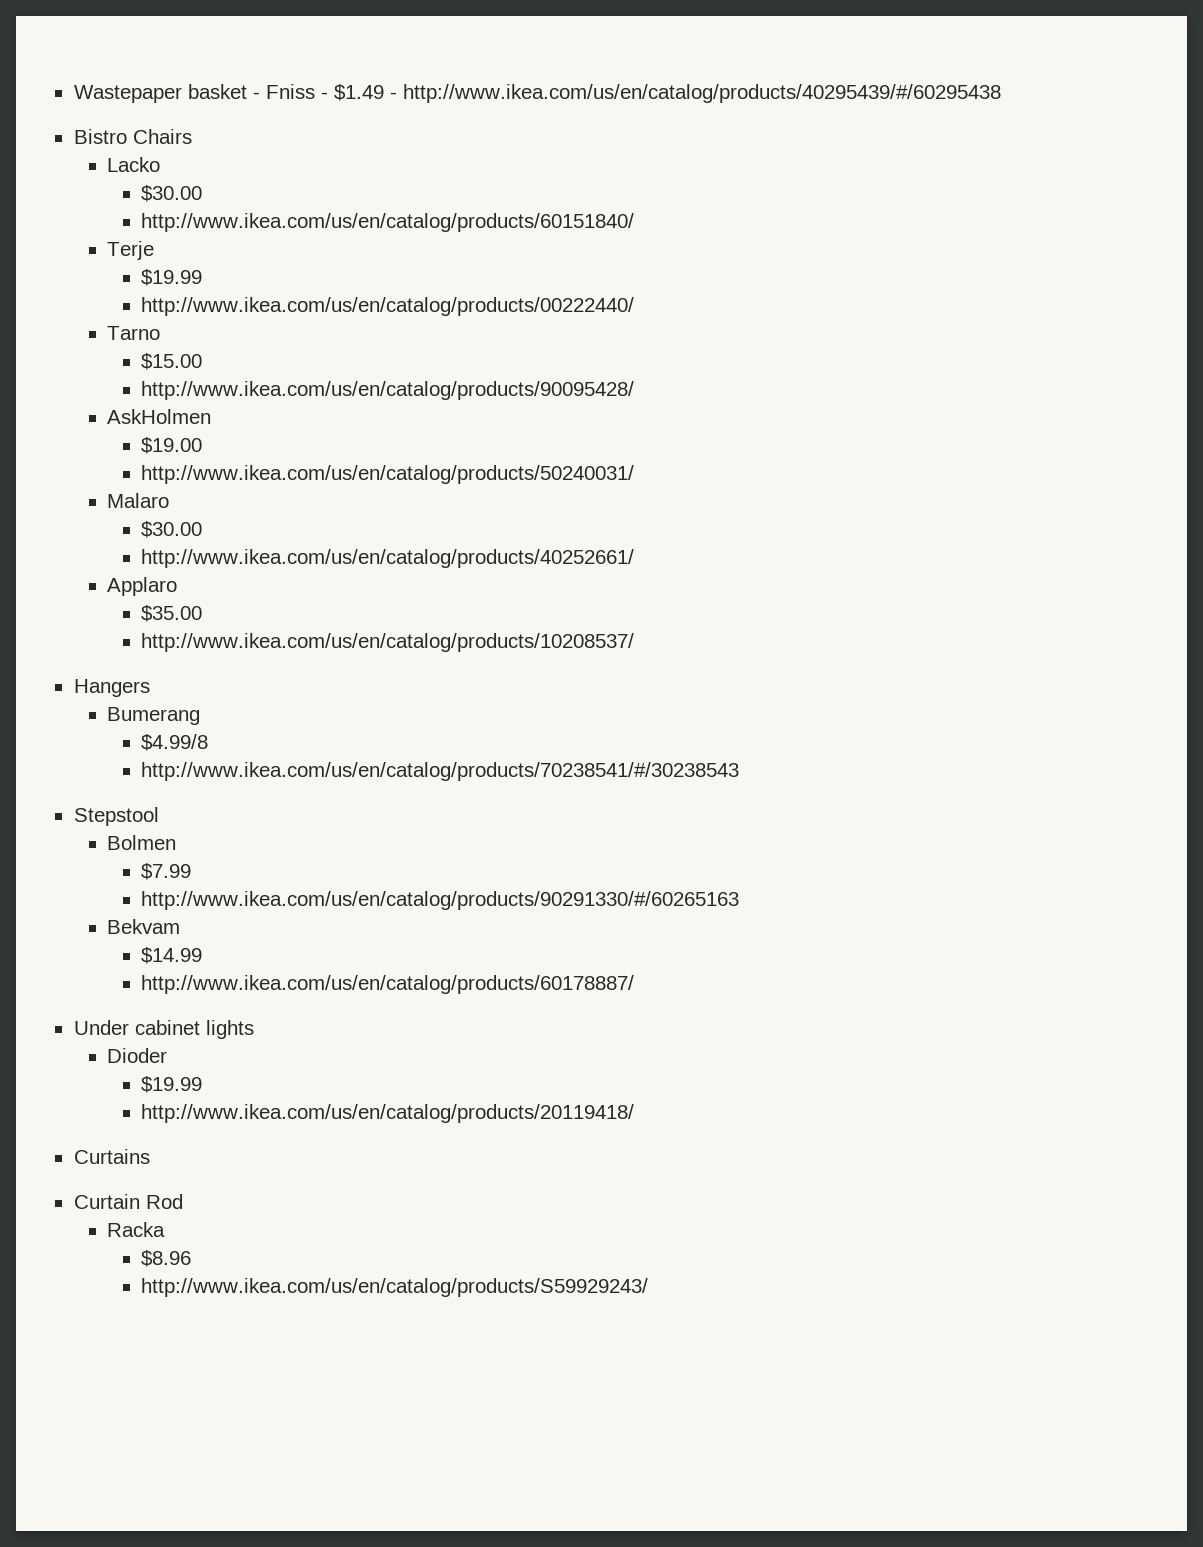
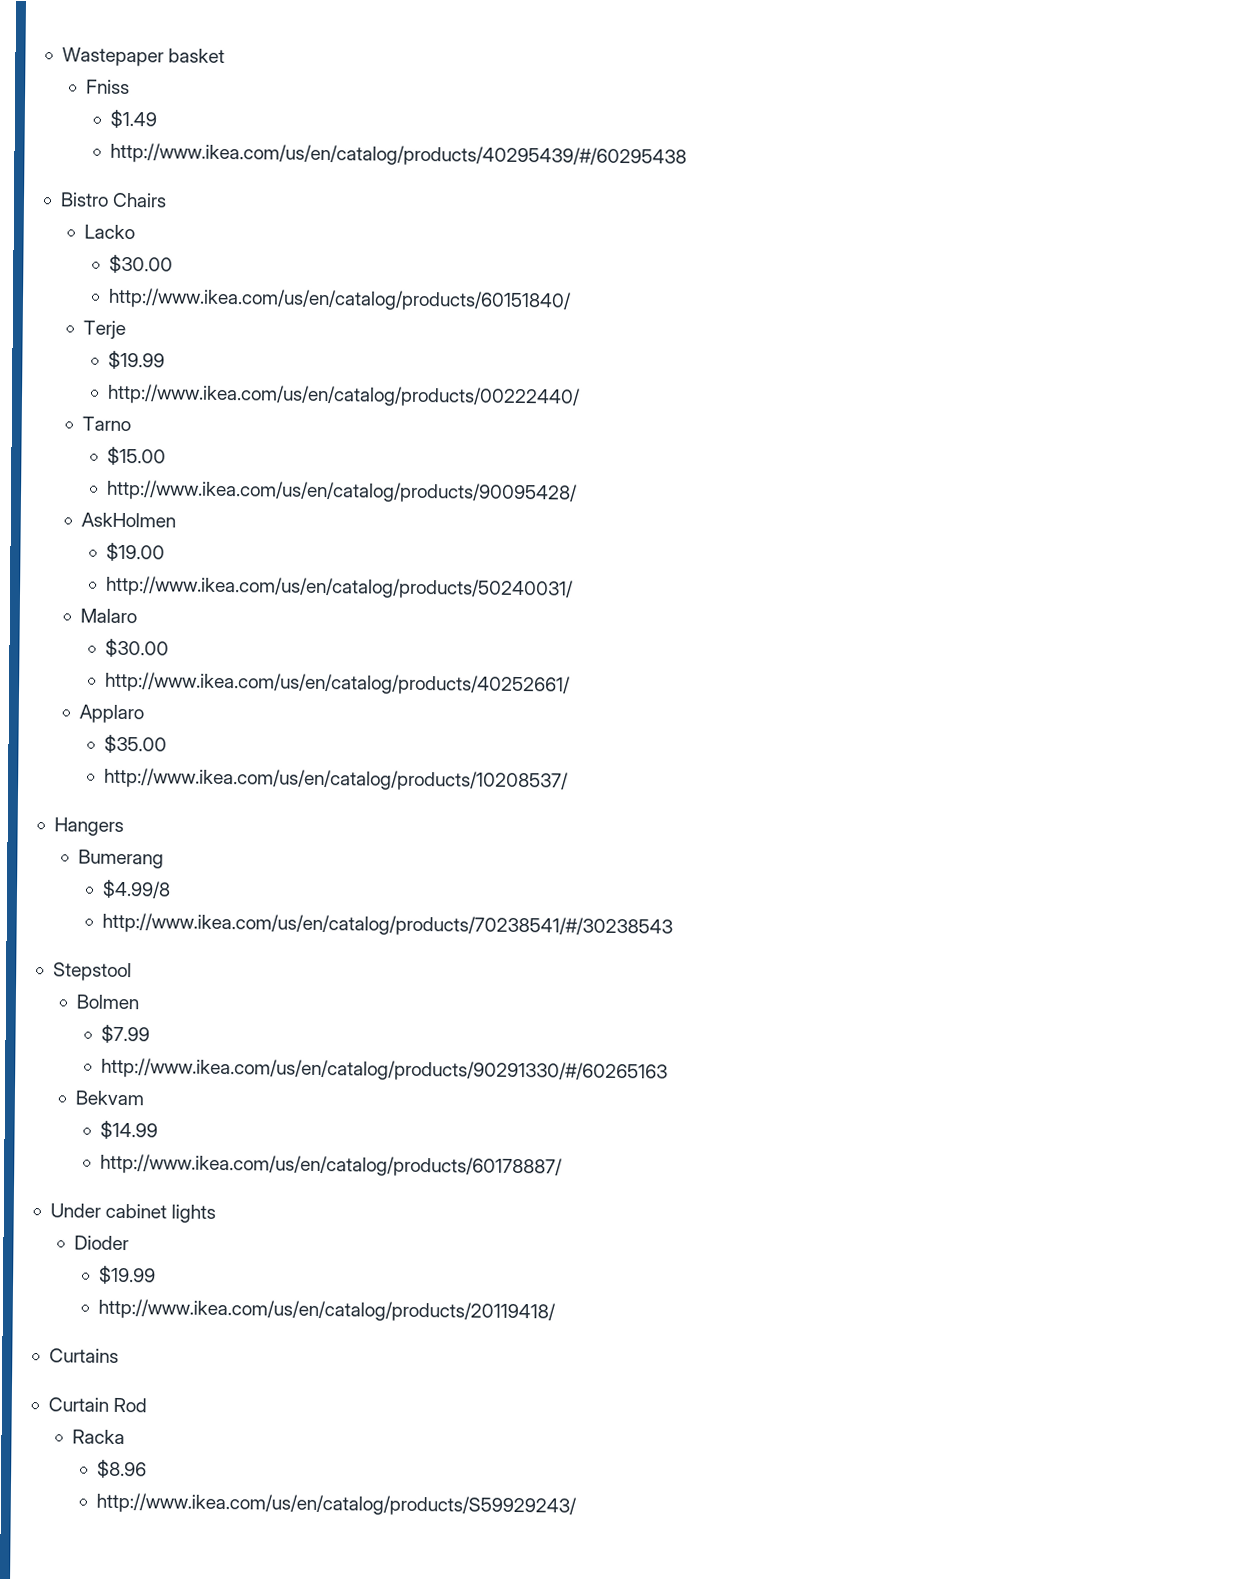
[252,92,260,99] - -> (226, 55) //
[320,92,328,99] - -> (131, 87) //
[389,92,397,99] - -> (158, 119) //

